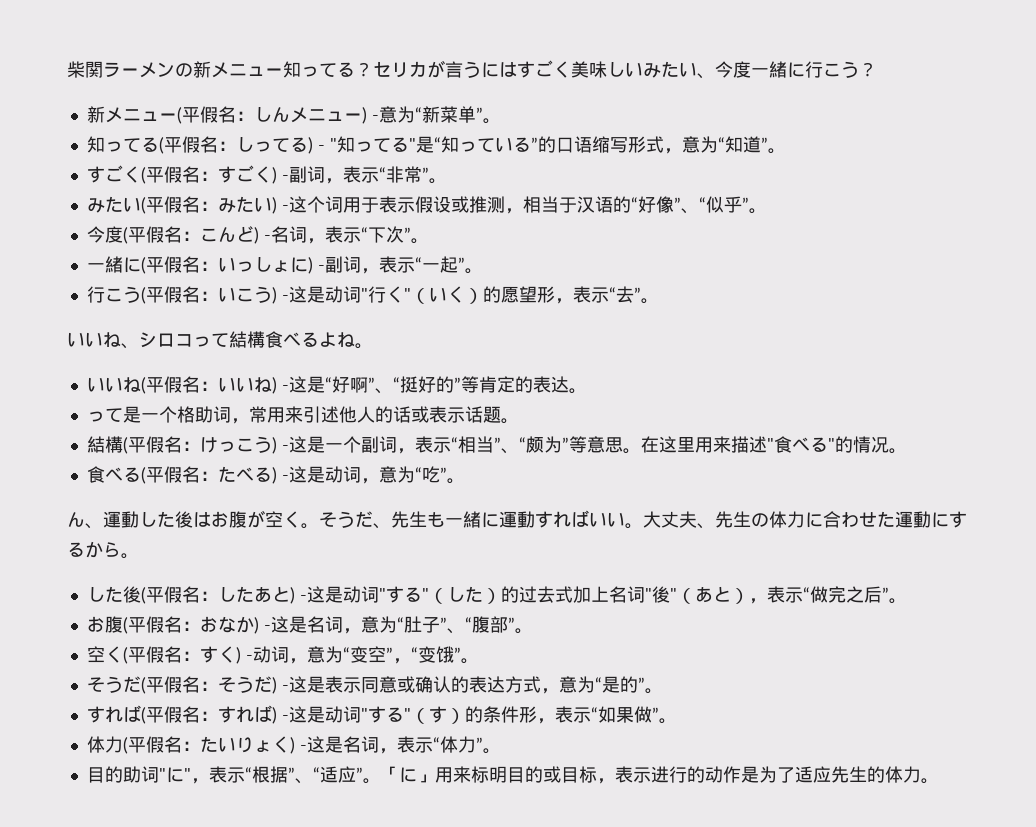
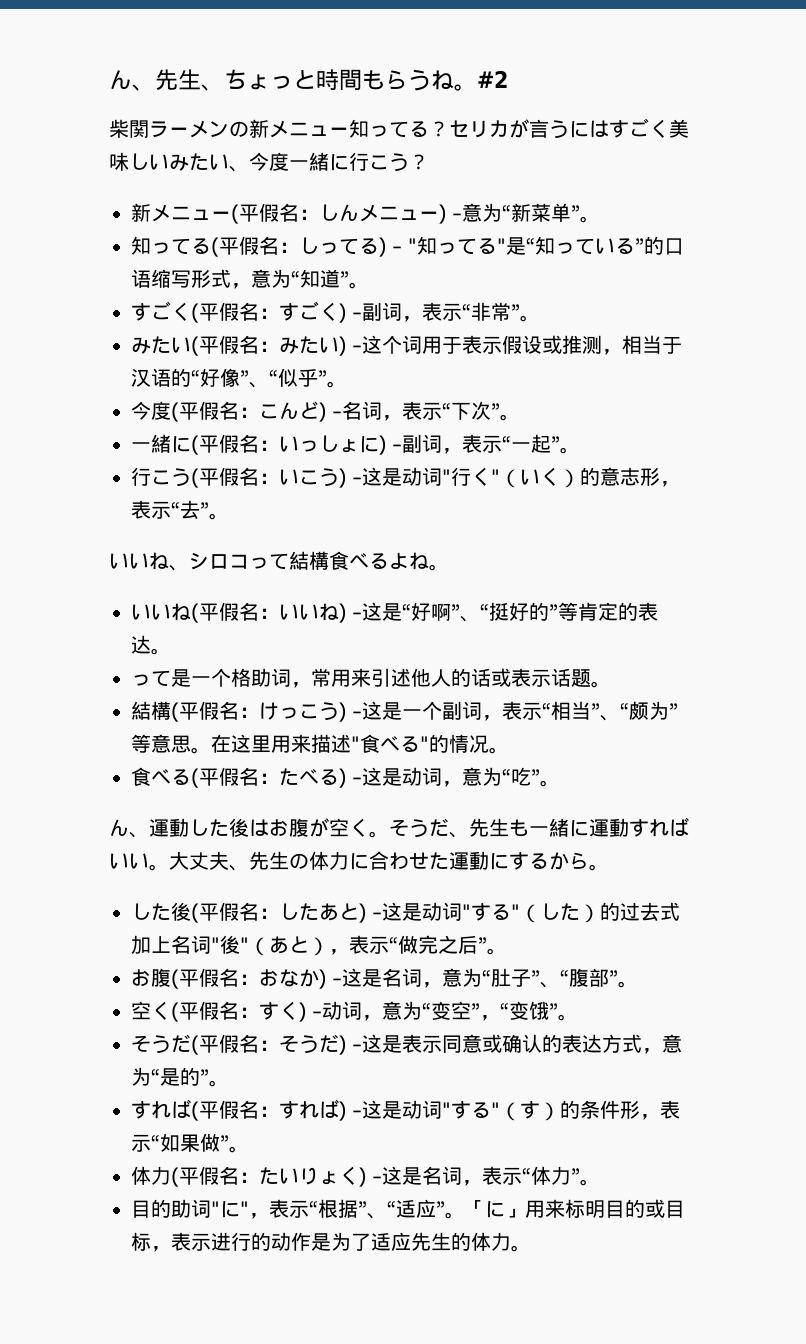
(67, 69) none -> [109,69,508,91] ん、先生、ちょっと時間もらうね。#2 //
[500,286,537,303] 愿望 -> [600,467,641,486] 意志

